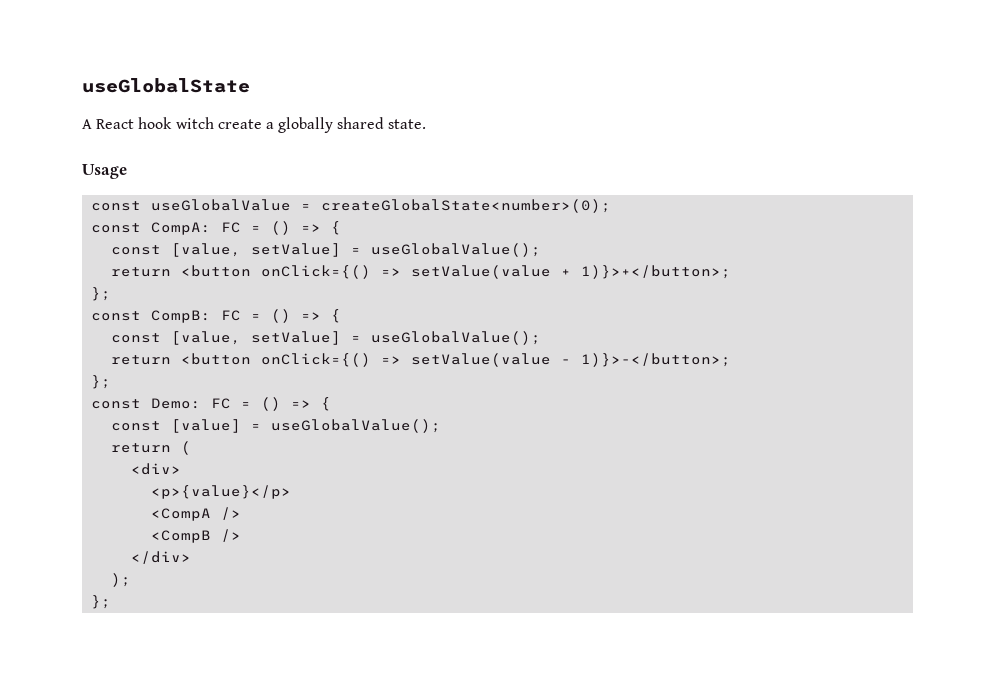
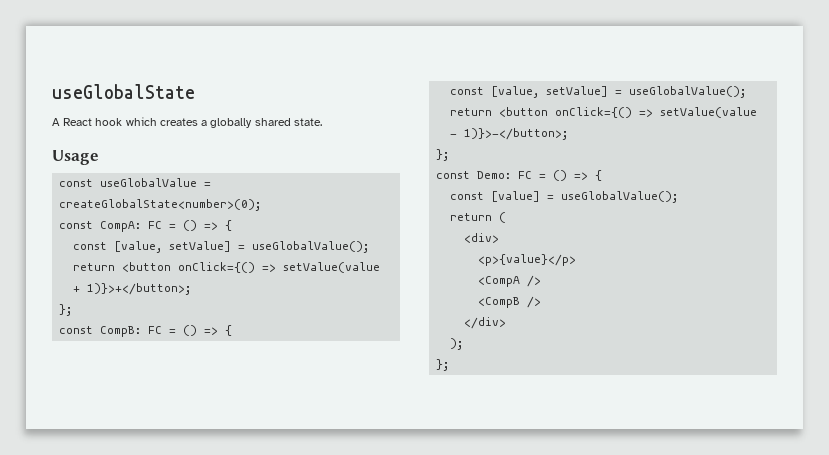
[175,117,262,129] witch create -> [125,117,198,126] which creates

